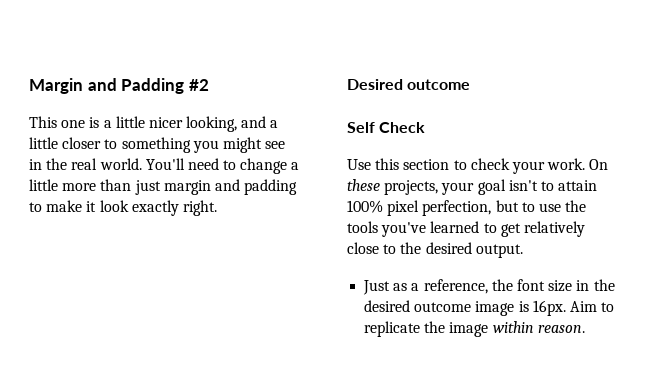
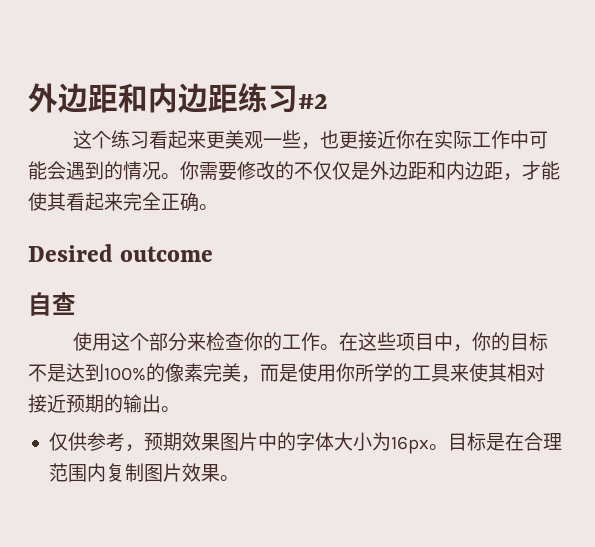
[29,78,209,94] [29,116,279,132] [29,137,286,153] [29,158,300,174] [29,179,298,195] [29,200,217,216] [347,79,471,90] [347,122,426,133] [347,158,609,174] [347,179,598,195] [347,200,587,216] [347,221,585,237] [347,242,523,258] [363,279,615,295] [364,300,615,316] [364,321,585,337] Margin and Padding #2 // This one is a little nicer looking, and a little closer to something you might see in the real world. You'll need to change a little more than just margin and padding to make it look exactly right. // Desired outcome // Self Check // Use this section to check your work. On these projects, your goal isn't to attain 100% pixel perfection, but to use the tools you've learned to get relatively close to the desired output. // Just as a reference, the font size in the desired outcome image is 16px. Aim to replicate the image within reason. -> [28,83,328,113] [73,130,549,150] [28,161,560,181] [28,192,218,212] [28,244,214,262] [28,292,76,316] [73,332,549,352] [28,363,545,383] [28,394,180,413] [48,432,562,454] [48,463,239,482] 外边距和内边距练习#2 // 这个练习看起来更美观一些，也更接近你在实际工作中可能会遇到的情况。你需要修改的不仅仅是外边距和内边距，才能使其看起来完全正确。 // Desired outcome // 自查 // 使用这个部分来检查你的工作。在这些项目中，你的目标不是达到100%的像素完美，而是使用你所学的工具来使其相对接近预期的输出。 // 仅供参考，预期效果图片中的字体大小为16px。目标是在合理范围内复制图片效果。

